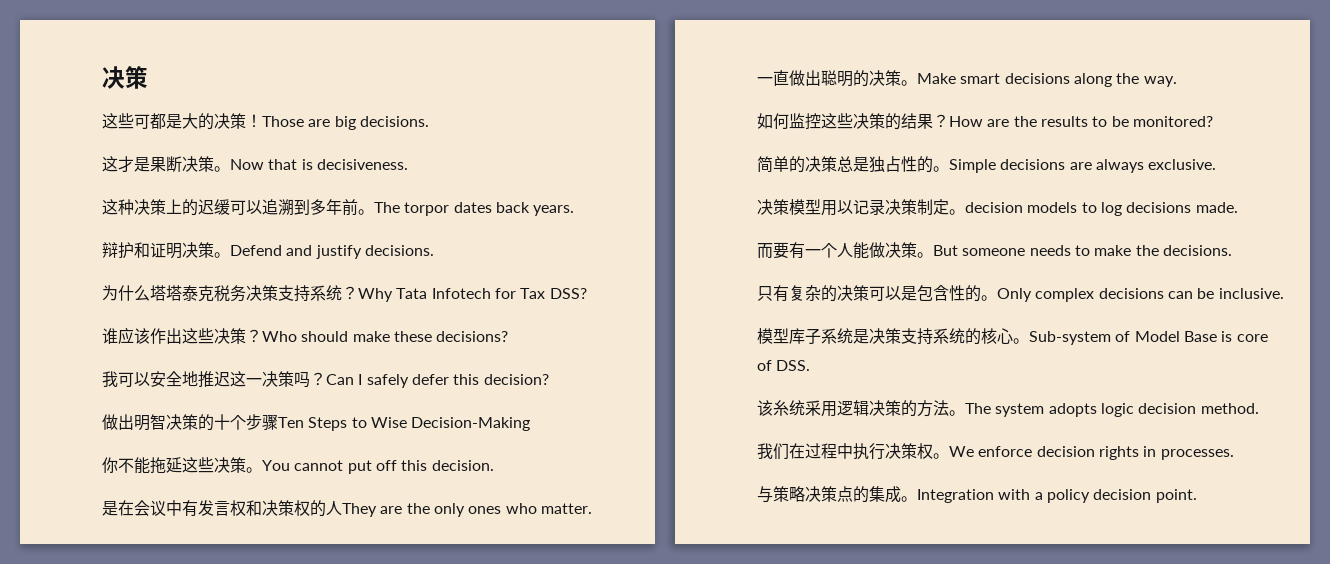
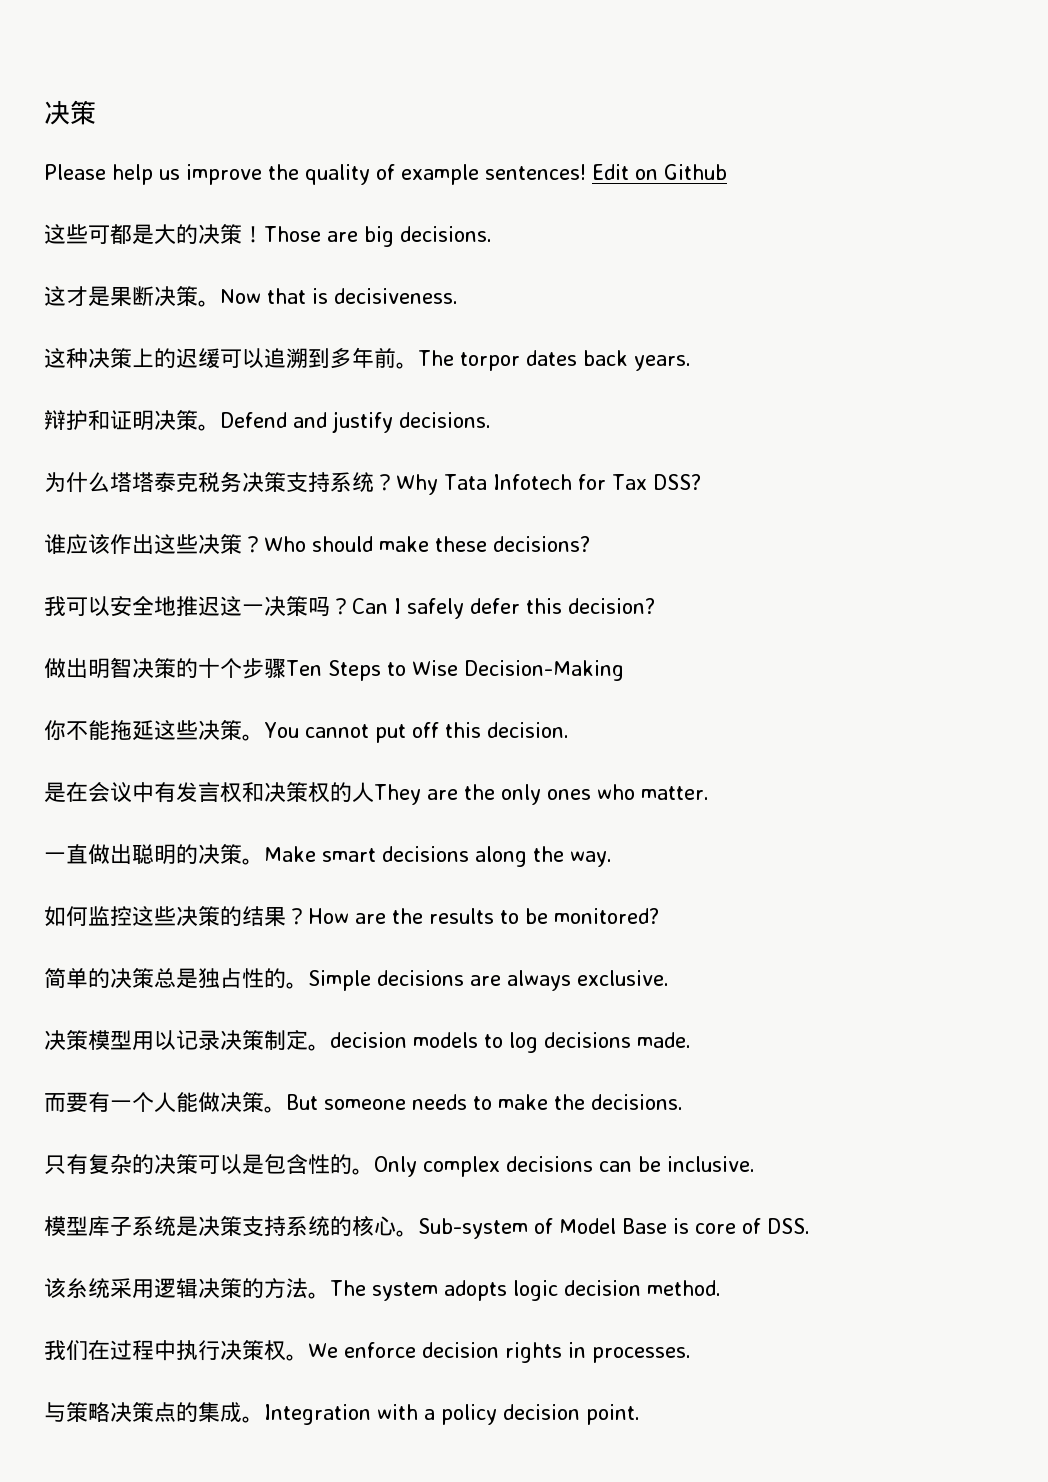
[102,66,148,89] 决策 -> [44,100,96,125] [44,164,727,185] 决策 // Please help us improve the quality of example sentences! Edit on Github

